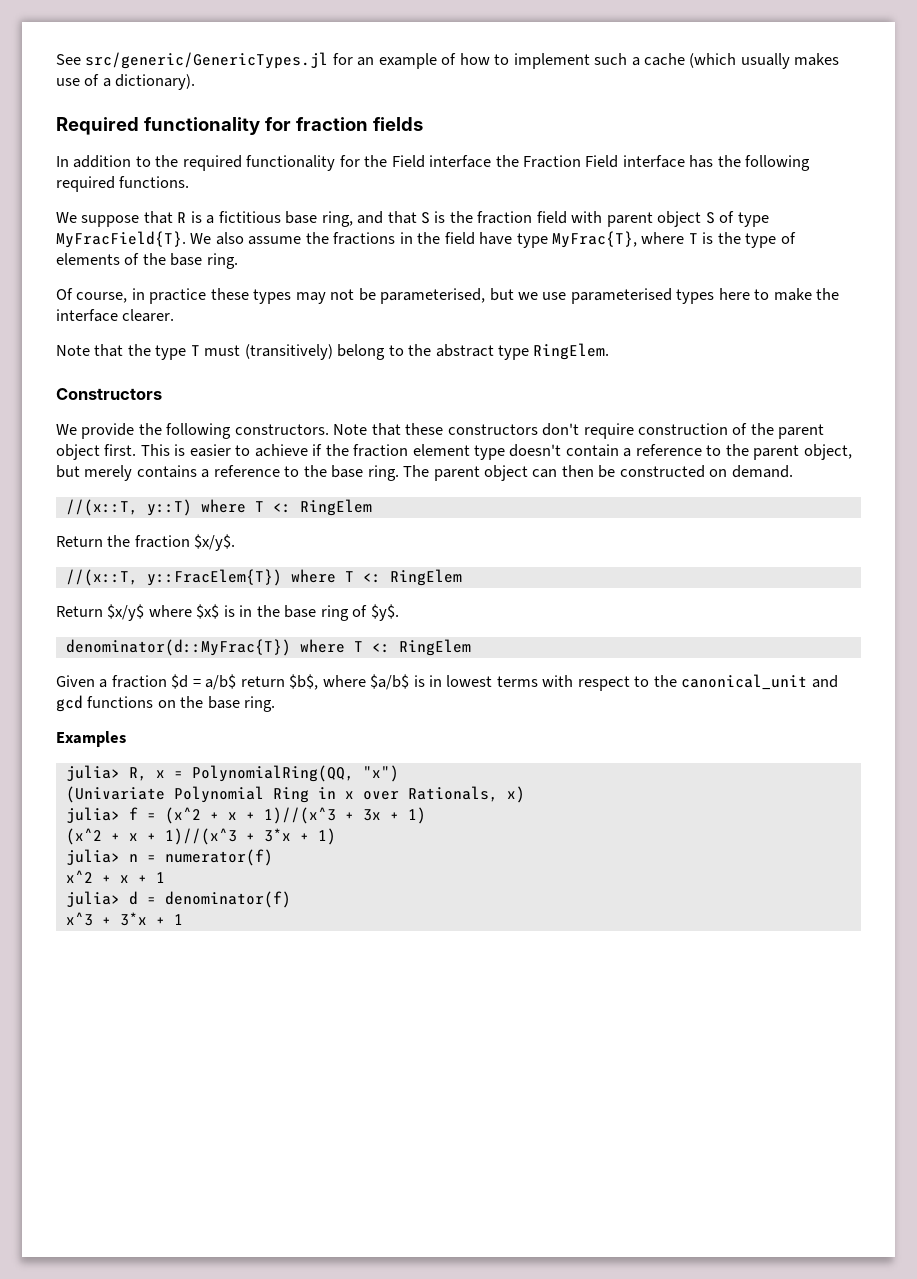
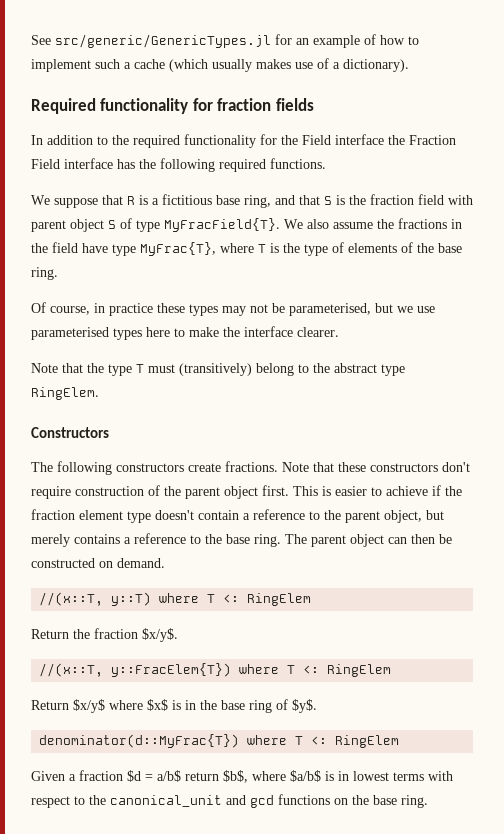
[56,423,329,439] We provide the following constructors. -> [31,461,278,475] The following constructors create fractions.
[56,731,126,747] [65,765,399,782] [65,786,525,803] [65,807,426,824] [65,828,336,845] [65,849,273,866] [65,870,165,883] [65,891,291,908] [65,912,183,926] // Examples // julia> R, x = PolynomialRing(QQ, "x") // (Univariate Polynomial Ring in x over Rationals, x) // julia> f = (x^2 + x + 1)//(x^3 + 3x + 1) // (x^2 + x + 1)//(x^3 + 3*x + 1) // julia> n = numerator(f) // x^2 + x + 1 // julia> d = denominator(f) // x^3 + 3*x + 1 -> (428, 801) none

